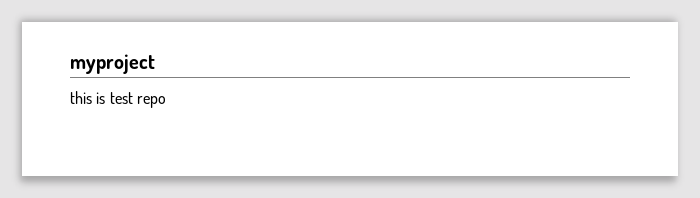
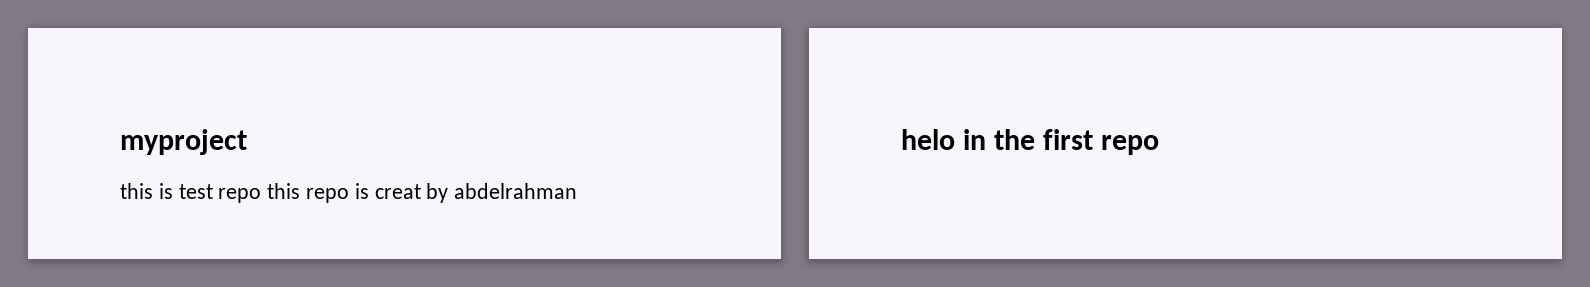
(166, 102) none -> [267,183,578,203] [901,129,1160,155] this repo is creat by abdelrahman // helo in the first repo

